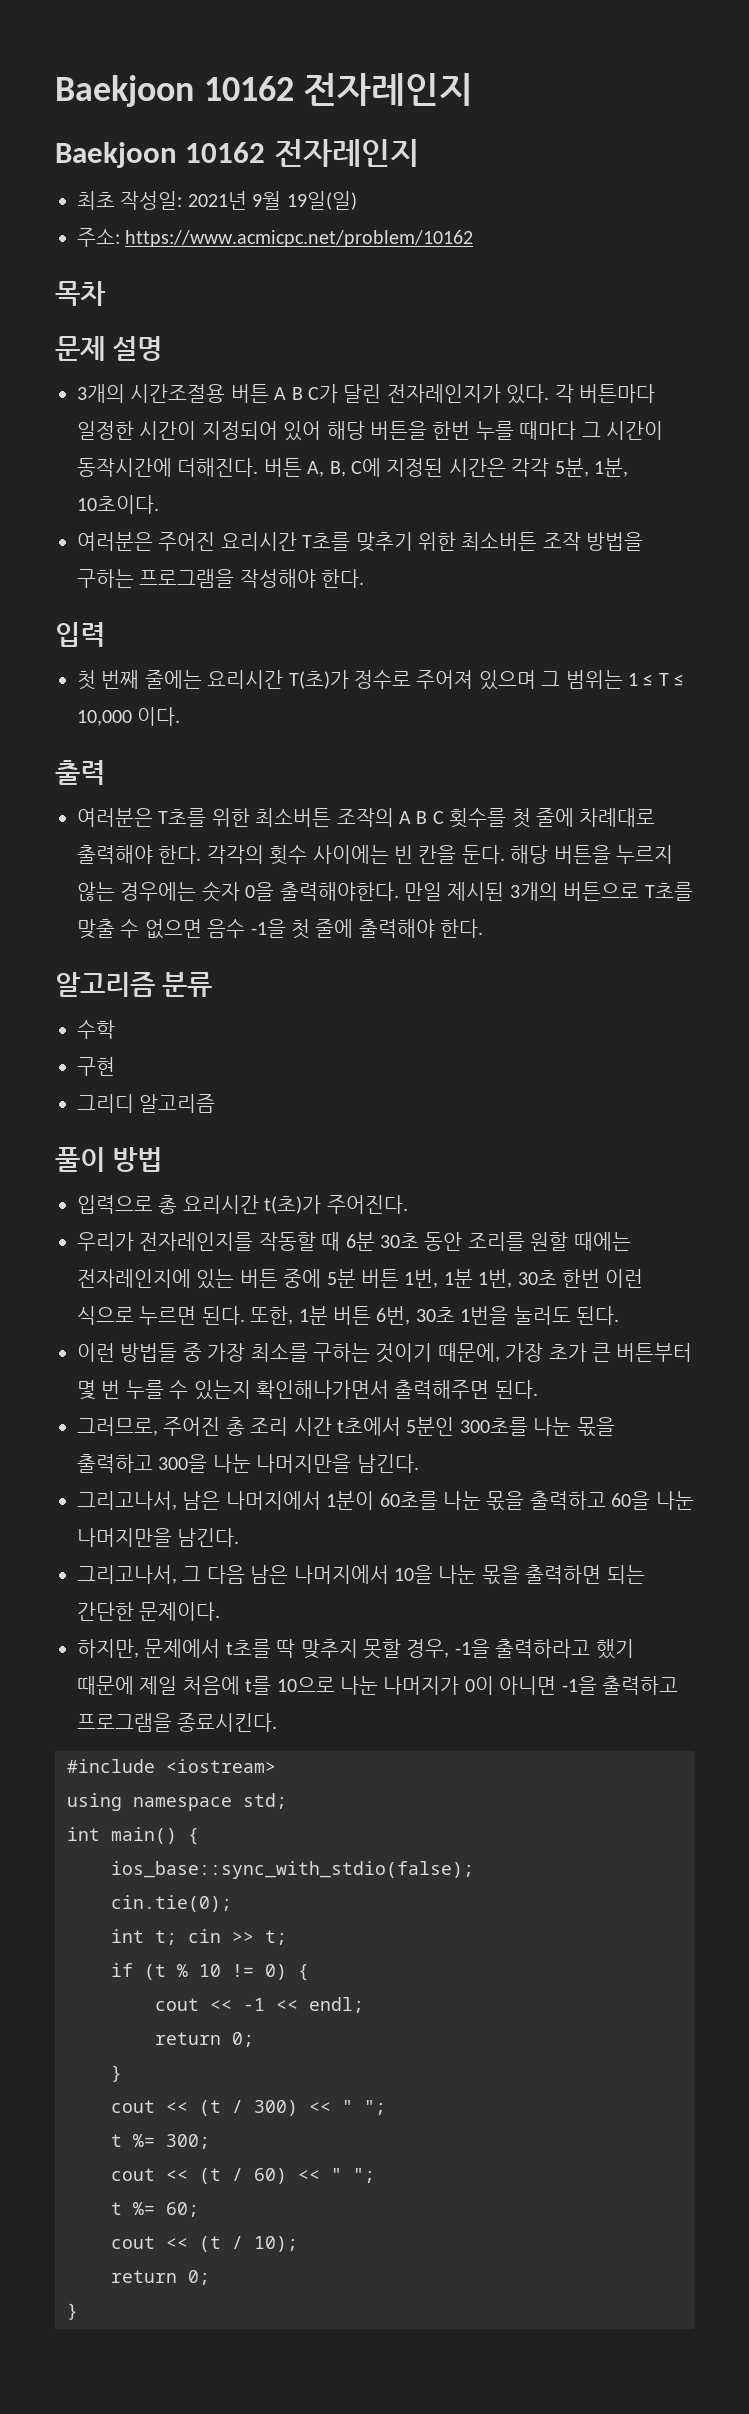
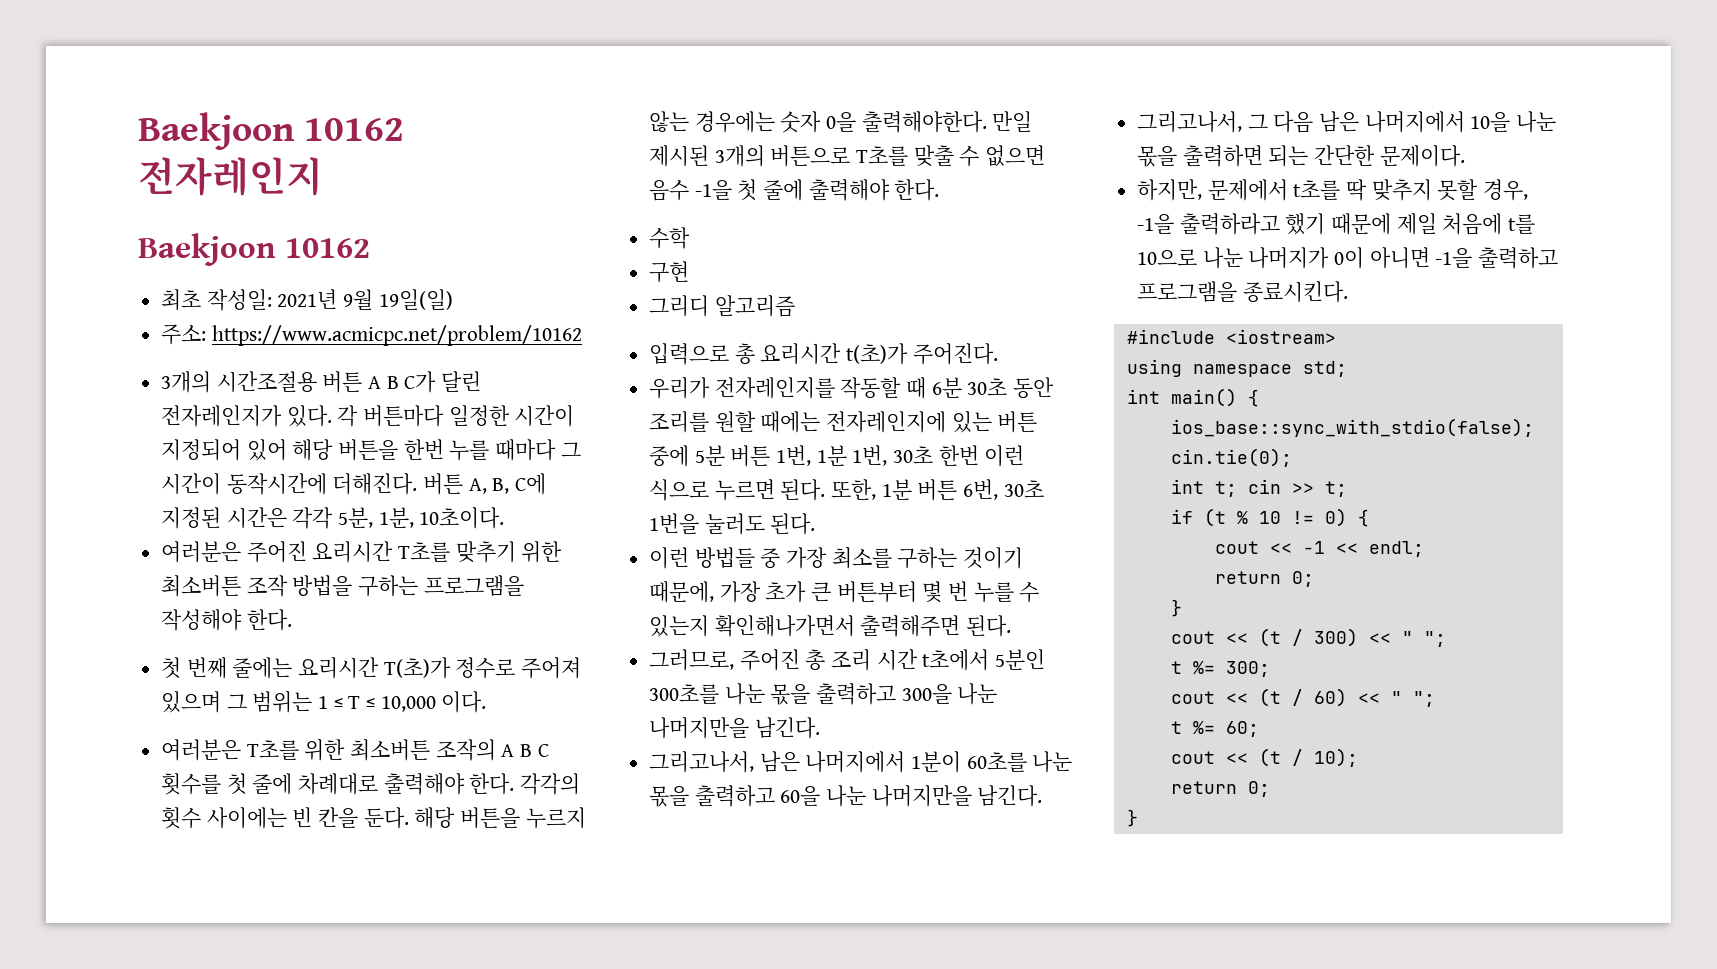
[273,139,419,167] 전자레인지 -> (370, 248) none
[55,281,106,306] [55,336,163,361] // 목차 // 문제 설명 -> (582, 335) none
[55,622,105,647] // 입력 -> (292, 620) none
[55,760,105,785] // 출력 -> (487, 702) none
[55,972,213,997] // 알고리즘 분류 -> (940, 190) none
[55,1147,163,1172] // 풀이 방법 -> (795, 306) none

